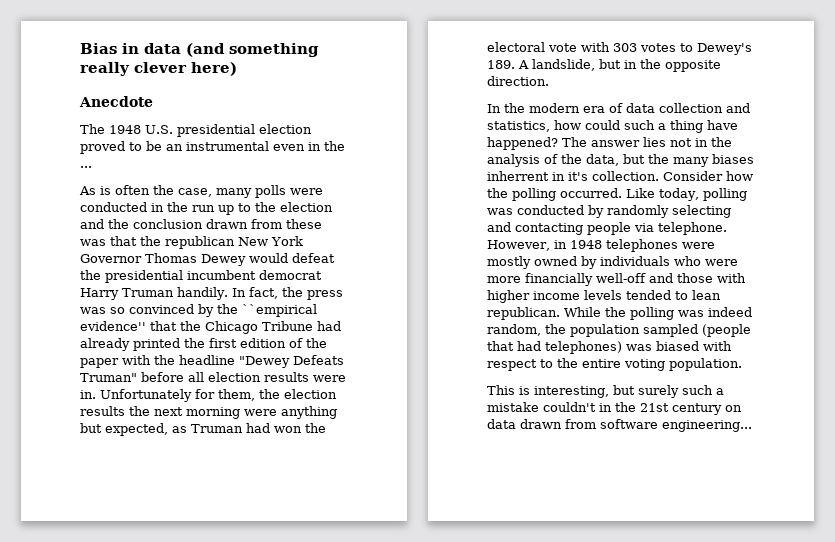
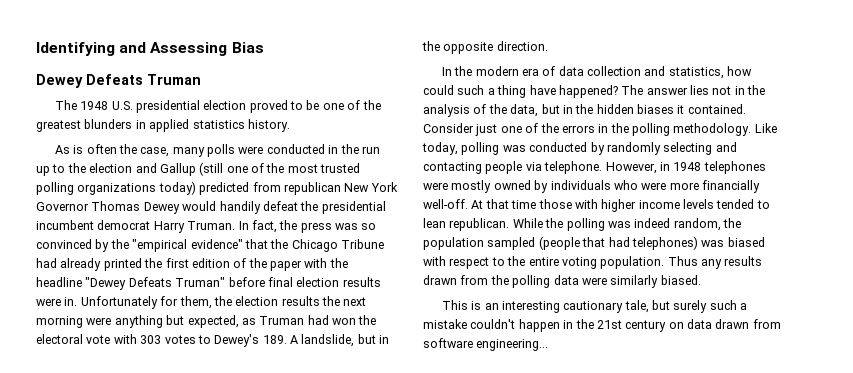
[80,43,319,57] [80,62,237,76] [79,96,153,107] Bias in data (and something really clever here) // Anecdote -> [36,42,264,56] [36,74,201,88] Identifying and Assessing Bias // Dewey Defeats Truman
[166,141,345,151] [80,166,92,168] an instrumental even in the ... -> [322,100,381,110] [36,119,290,132] one of the greatest blunders in applied statistics history.
[108,219,322,229] [80,236,161,246] the conclusion drawn from these was that the -> [159,162,361,176] [36,181,281,195] Gallup (still one of the most trusted polling organizations today) predicted from
(288, 258) none -> [219,201,261,214] handily
[122,287,228,300] Truman handily. -> [187,221,236,230] Truman.
[242,304,317,317] [80,321,146,331] ``empirical evidence'' -> [132,239,243,252] "empirical evidence"
[188,372,204,382] all -> [267,277,293,287] final
[648,154,754,167] [487,171,753,181] [487,188,622,201] the many biases inherrent in it's collection. Consider how the polling occurred. -> [562,104,746,114] [423,123,752,136] in the hidden biases it contained. Consider just one of the errors in the polling methodology.
[596,273,673,283] well-off and -> [423,199,537,209] well-off. At that time
[487,385,609,398] // This is interesting, -> [667,256,763,269] [423,275,701,288] [441,300,649,313] Thus any results drawn from the polling data were similarly biased. // This is an interesting cautionary tale,
(596, 407) none -> [518,319,560,332] happen

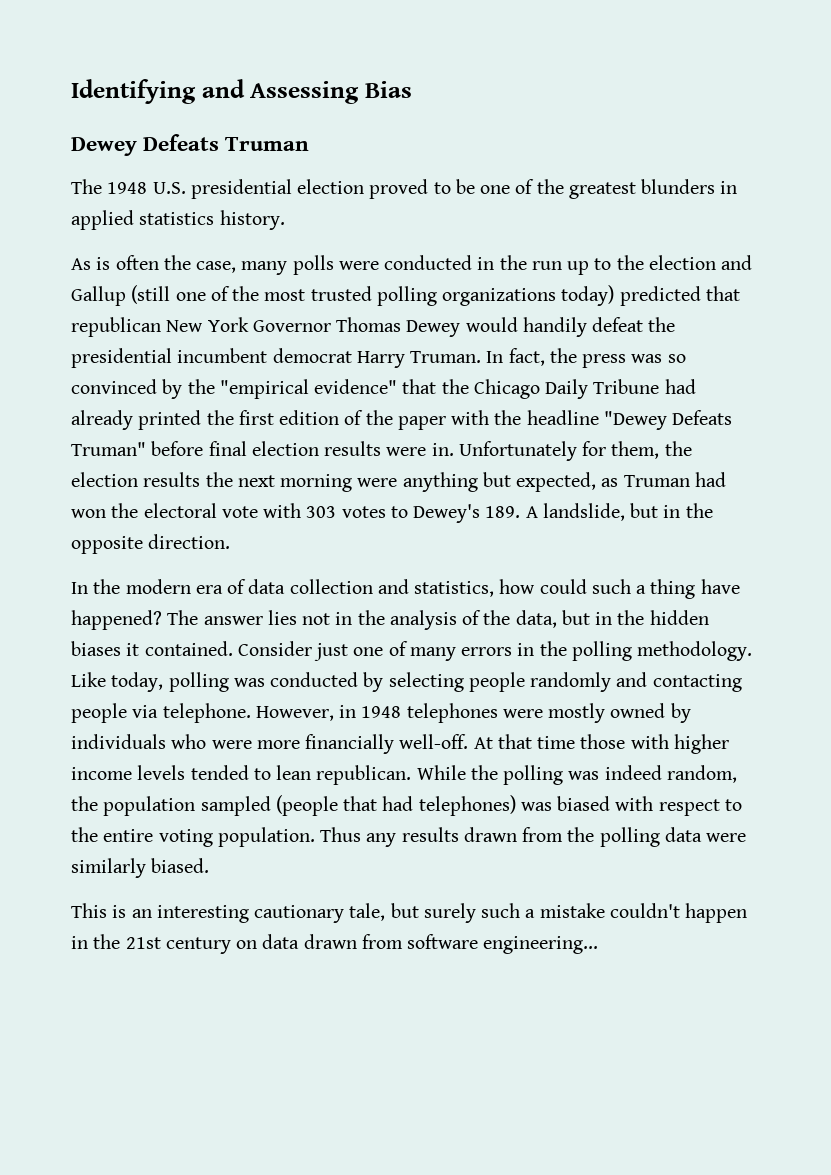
[252,182,281,192] from -> [705,286,740,301] that
(338, 245) none -> [545,379,589,399] Daily
[540,123,559,133] the -> [409,647,456,661] many
[606,142,713,155] randomly selecting -> [388,672,612,692] selecting people randomly

